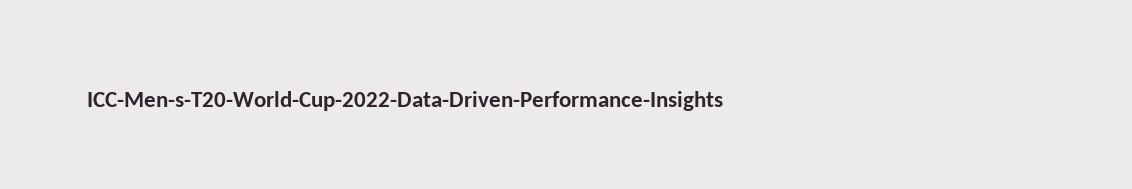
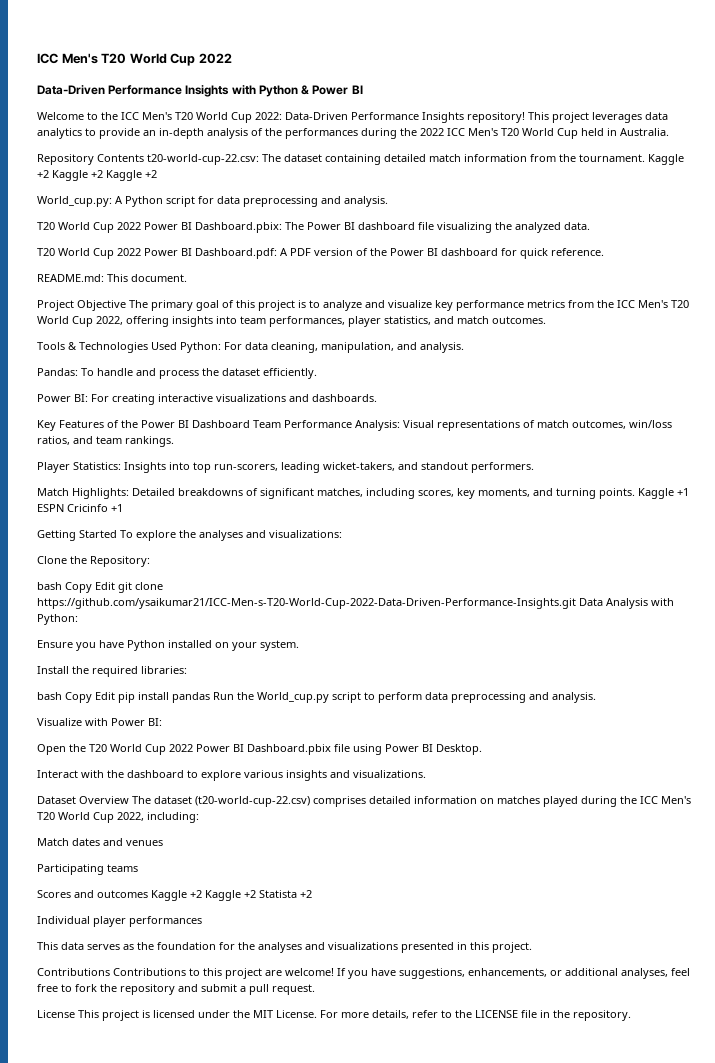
[87,91,723,111] ICC-Men-s-T20-World-Cup-2022-Data-Driven-Performance-Insights -> [37,53,232,66] [37,85,363,97] [37,112,668,123] [37,128,669,139] [37,154,684,165] [37,170,157,181] [37,196,388,207] [37,222,590,233] [37,248,604,259] [37,274,187,282] [37,300,689,311] [37,316,546,327] [37,342,464,353] [37,368,317,379] [37,394,377,405] [37,420,672,431] [37,436,174,447] [37,462,534,473] [37,488,689,499] [37,504,123,512] [37,530,342,541] [37,556,150,567] [37,582,163,593] [37,598,674,609] [37,614,78,625] [37,640,299,651] [37,666,187,677] [37,692,596,703] [37,718,162,726] [37,744,482,755] [37,770,426,781] [37,796,691,807] [37,812,199,823] [37,838,163,846] [37,864,138,875] [37,890,312,901] [37,916,202,927] [37,942,532,953] [37,968,690,979] [37,984,315,995] [37,1010,631,1021] ICC Men's T20 World Cup 2022 // Data-Driven Performance Insights with Python & Power BI // Welcome to the ICC Men's T20 World Cup 2022: Data-Driven Performance Insights repository! This project leverages data analytics to provide an in-depth analysis of the performances during the 2022 ICC Men's T20 World Cup held in Australia. // Repository Contents t20-world-cup-22.csv: The dataset containing detailed match information from the tournament. Kaggle +2 Kaggle +2 Kaggle +2 // World_cup.py: A Python script for data preprocessing and analysis. // T20 World Cup 2022 Power BI Dashboard.pbix: The Power BI dashboard file visualizing the analyzed data. // T20 World Cup 2022 Power BI Dashboard.pdf: A PDF version of the Power BI dashboard for quick reference. // README.md: This document. // Project Objective The primary goal of this project is to analyze and visualize key performance metrics from the ICC Men's T20 World Cup 2022, offering insights into team performances, player statistics, and match outcomes. // Tools & Technologies Used Python: For data cleaning, manipulation, and analysis. // Pandas: To handle and process the dataset efficiently. // Power BI: For creating interactive visualizations and dashboards. // Key Features of the Power BI Dashboard Team Performance Analysis: Visual representations of match outcomes, win/loss ratios, and team rankings. // Player Statistics: Insights into top run-scorers, leading wicket-takers, and standout performers. // Match Highlights: Detailed breakdowns of significant matches, including scores, key moments, and turning points. Kaggle +1 ESPN Cricinfo +1 // Getting Started To explore the analyses and visualizations: // Clone the Repository: // bash Copy Edit git clone https://github.com/ysaikumar21/ICC-Men-s-T20-World-Cup-2022-Data-Driven-Performance-Insights.git Data Analysis with Python: // Ensure you have Python installed on your system. // Install the required libraries: // bash Copy Edit pip install pandas Run the World_cup.py script to perform data preprocessing and analysis. // Visualize with Power BI: // Open the T20 World Cup 2022 Power BI Dashboard.pbix file using Power BI Desktop. // Interact with the dashboard to explore various insights and visualizations. // Dataset Overview The dataset (t20-world-cup-22.csv) comprises detailed information on matches played during the ICC Men's T20 World Cup 2022, including: // Match dates and venues // Participating teams // Scores and outcomes Kaggle +2 Kaggle +2 Statista +2 // Individual player performances // This data serves as the foundation for the analyses and visualizations presented in this project. // Contributions Contributions to this project are welcome! If you have suggestions, enhancements, or additional analyses, feel free to fork the repository and submit a pull request. // License This project is licensed under the MIT License. For more details, refer to the LICENSE file in the repository.

